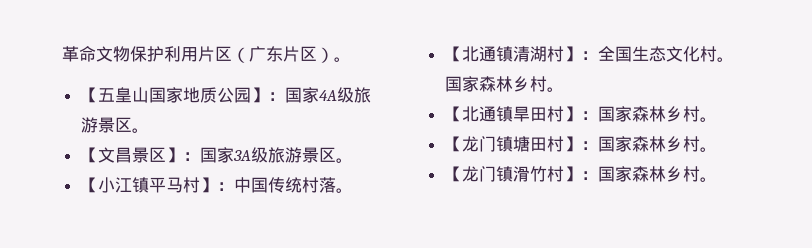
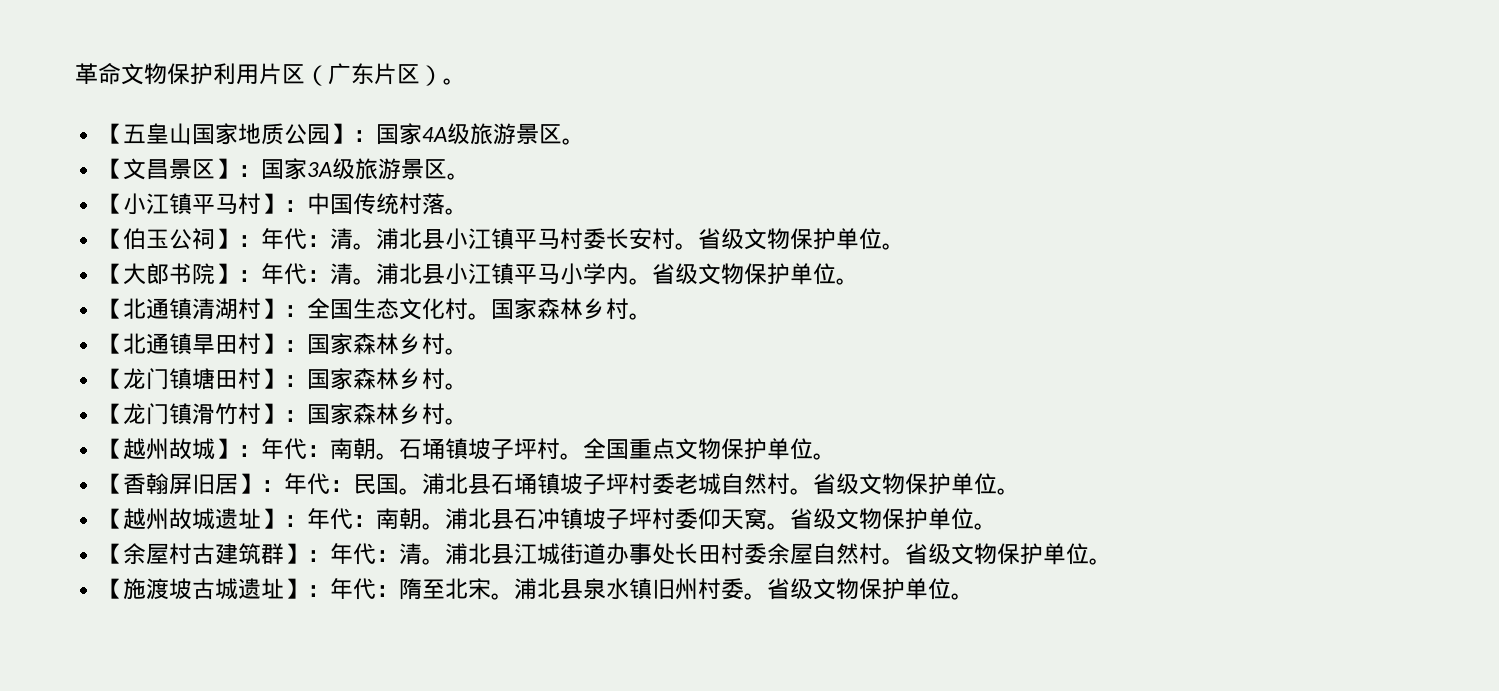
(353, 190) none -> [100,228,906,250] [100,263,860,285] // 【伯玉公祠】：年代：清。浦北县小江镇平马村委长安村。省级文物保护单位。 // 【大郎书院】：年代：清。浦北县小江镇平马小学内。省级文物保护单位。
(717, 179) none -> [100,438,837,460] [100,473,1021,495] [100,508,998,530] [100,543,1113,565] [100,578,975,600] // 【越州故城】：年代：南朝。石埇镇坡子坪村。全国重点文物保护单位。 // 【香翰屏旧居】：年代：民国。浦北县石埇镇坡子坪村委老城自然村。省级文物保护单位。 // 【越州故城遗址】：年代：南朝。浦北县石冲镇坡子坪村委仰天窝。省级文物保护单位。 // 【余屋村古建筑群】：年代：清。浦北县江城街道办事处长田村委余屋自然村。省级文物保护单位。 // 【施渡坡古城遗址】：年代：隋至北宋。浦北县泉水镇旧州村委。省级文物保护单位。

